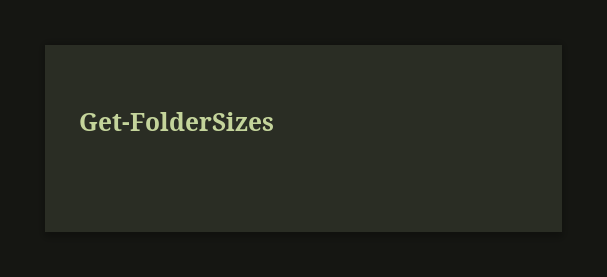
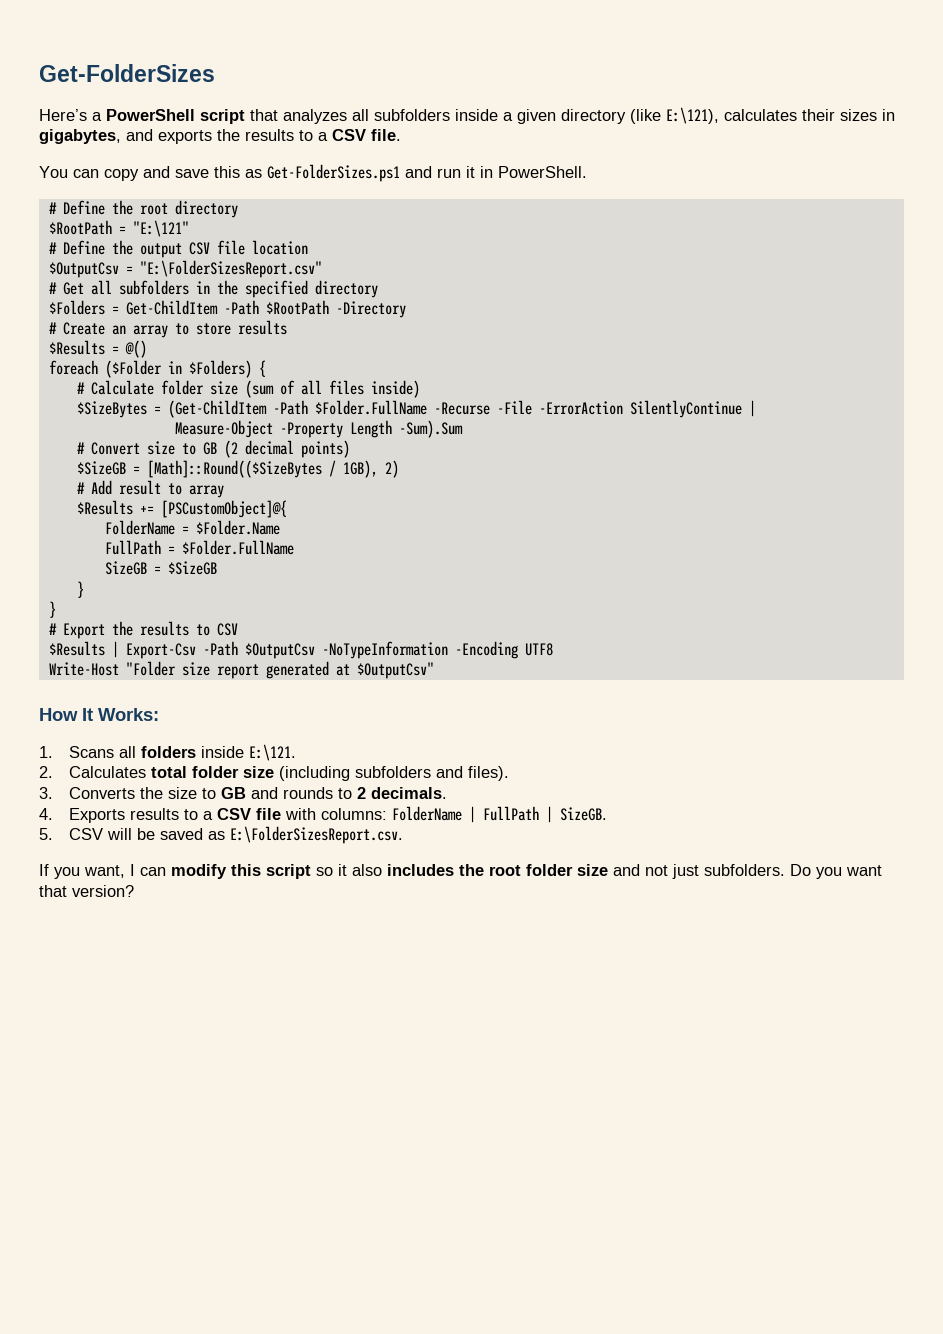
(274, 121) none -> [39,107,895,124] [39,129,401,144] [39,164,587,182] [48,200,238,218] [48,220,189,237] [48,240,308,258] [48,260,322,278] [48,280,378,298] [48,300,406,318] [48,320,287,338] [48,340,147,358] [48,360,266,378] [76,380,420,398] [76,400,756,418] [174,420,463,438] [76,440,350,458] [76,460,399,478] [76,480,224,498] [76,500,287,518] [104,520,280,535] [104,540,294,555] [104,561,217,575] [76,581,84,598] [48,601,56,618] [48,621,238,639] [48,641,553,659] [48,661,434,679] [39,708,159,721] [39,744,296,761] [39,766,509,781] [39,787,447,799] [39,806,607,823] [39,826,403,844] [39,864,882,879] [39,885,134,897] // Here’s a PowerShell script that analyzes all subfolders inside a given directory (like E:\121), calculates their sizes in gigabytes, and exports the results to a CSV file. // You can copy and save this as Get-FolderSizes.ps1 and run it in PowerShell. // # Define the root directory // $RootPath = "E:\121" // # Define the output CSV file location // $OutputCsv = "E:\FolderSizesReport.csv" // # Get all subfolders in the specified directory // $Folders = Get-ChildItem -Path $RootPath -Directory // # Create an array to store results // $Results = @() // foreach ($Folder in $Folders) { // # Calculate folder size (sum of all files inside) // $SizeBytes = (Get-ChildItem -Path $Folder.FullName -Recurse -File -ErrorAction SilentlyContinue | // Measure-Object -Property Length -Sum).Sum // # Convert size to GB (2 decimal points) // $SizeGB = [Math]::Round(($SizeBytes / 1GB), 2) // # Add result to array // $Results += [PSCustomObject]@{ // FolderName = $Folder.Name // FullPath = $Folder.FullName // SizeGB = $SizeGB // } // } // # Export the results to CSV // $Results | Export-Csv -Path $OutputCsv -NoTypeInformation -Encoding UTF8 // Write-Host "Folder size report generated at $OutputCsv" // How It Works: // 1. Scans all folders inside E:\121. // 2. Calculates total folder size (including subfolders and files). // 3. Converts the size to GB and rounds to 2 decimals. // 4. Exports results to a CSV file with columns: FolderName | FullPath | SizeGB. // 5. CSV will be saved as E:\FolderSizesReport.csv. // If you want, I can modify this script so it also includes the root folder size and not just subfolders. Do you want that version?

